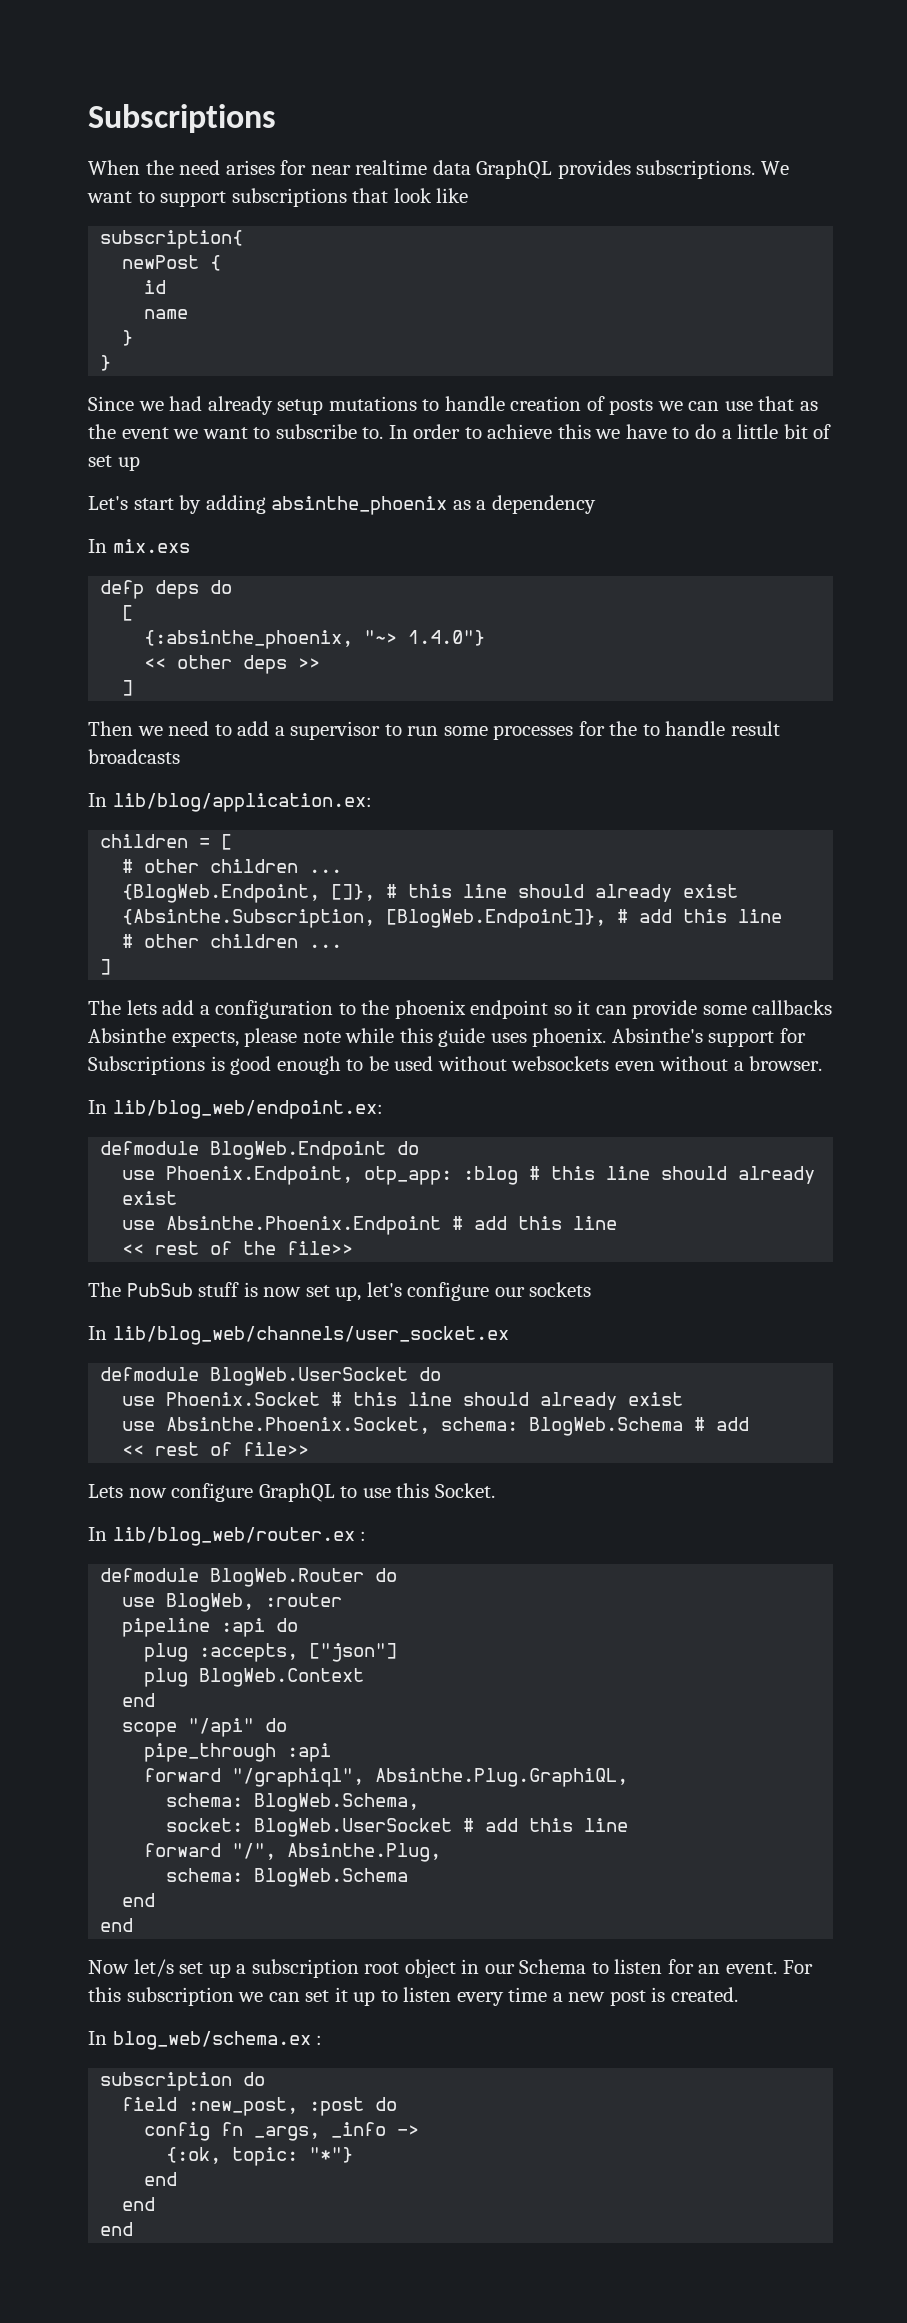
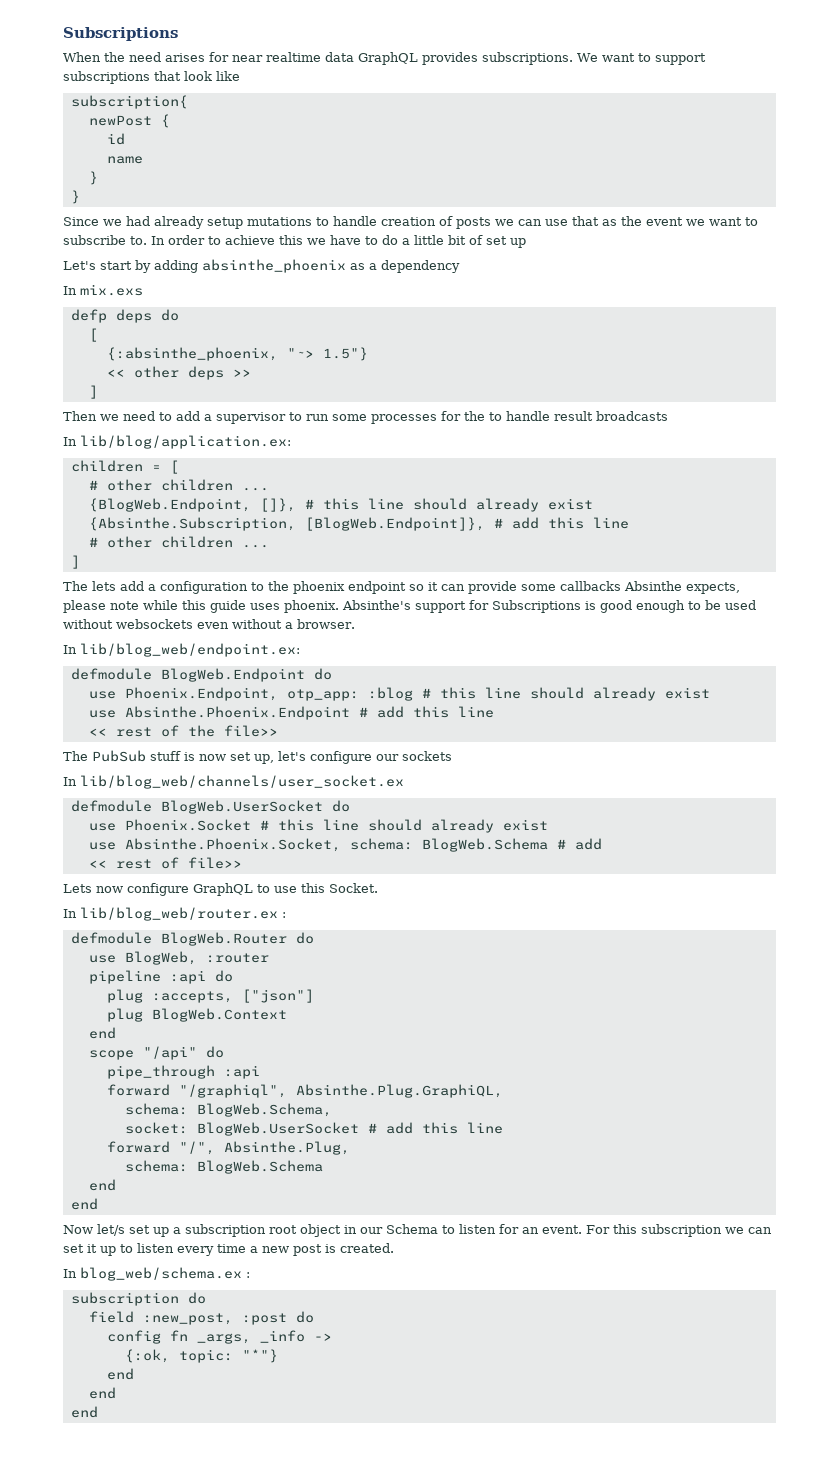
[408,630,486,646] 1.4.0"} -> [322,347,368,361] 1.5"}

